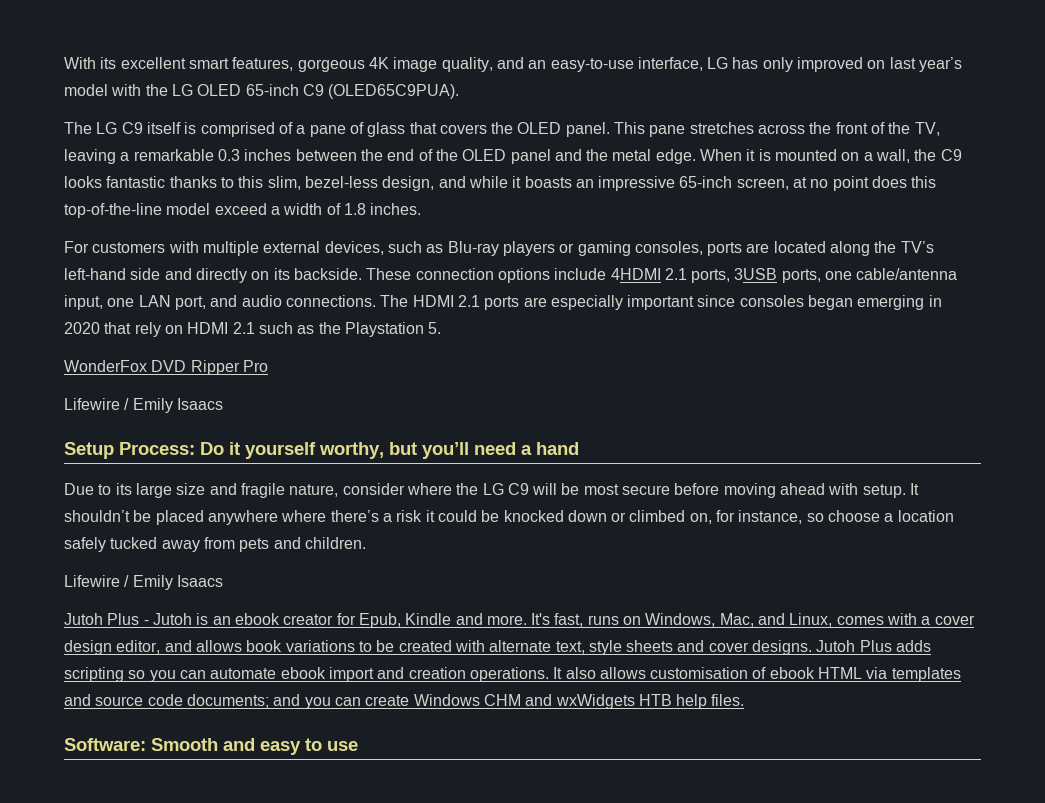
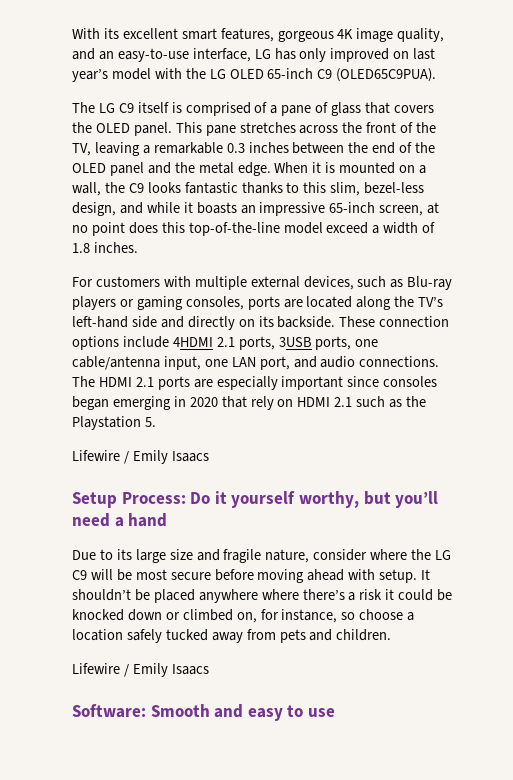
[64,360,268,375] // WonderFox DVD Ripper Pro -> (156, 422) none
[64,613,975,628] [64,640,932,655] [64,667,961,682] [64,694,745,709] // Jutoh Plus - Jutoh is an ebook creator for Epub, Kindle and more. It's fast, runs on Windows, Mac, and Linux, comes with a cover design editor, and allows book variations to be created with alternate text, style sheets and cover designs. Jutoh Plus adds scripting so you can automate ebook import and creation operations. It also allows customisation of ebook HTML via templates and source code documents; and you can create Windows CHM and wxWidgets HTB help files. -> (209, 669) none

